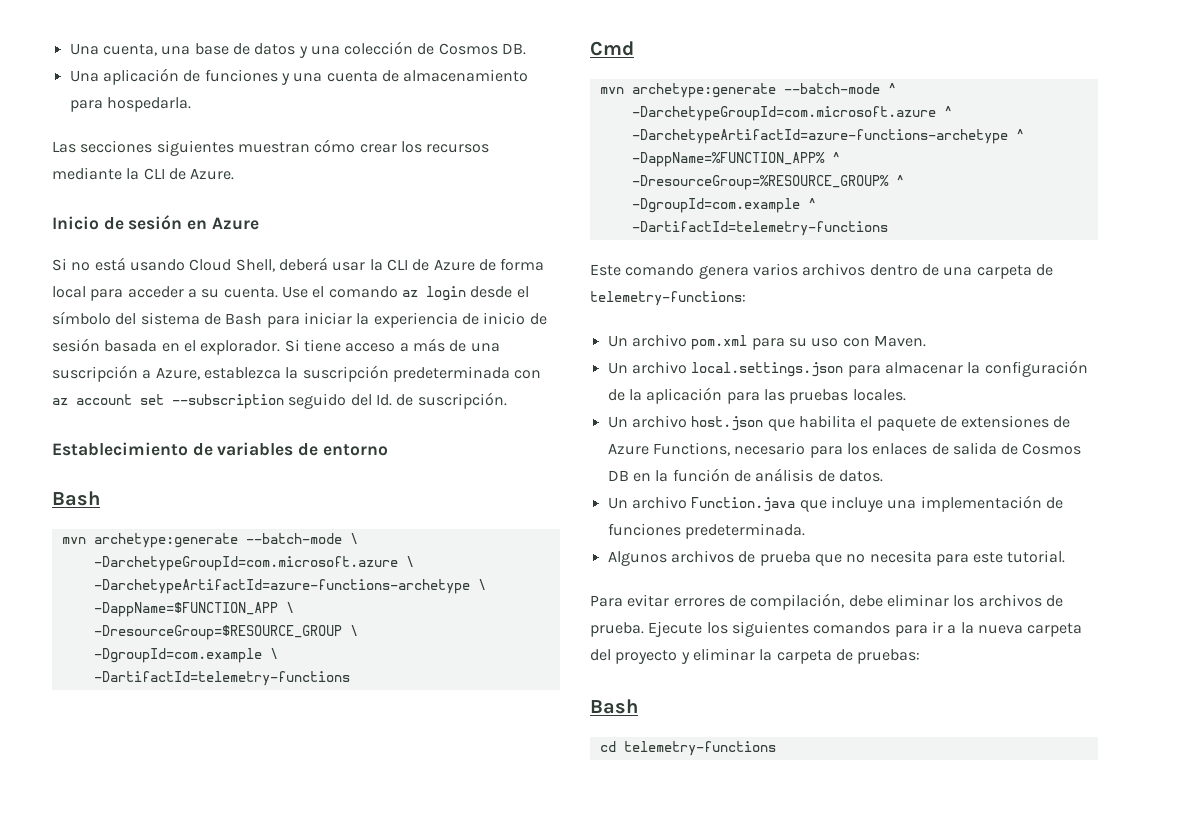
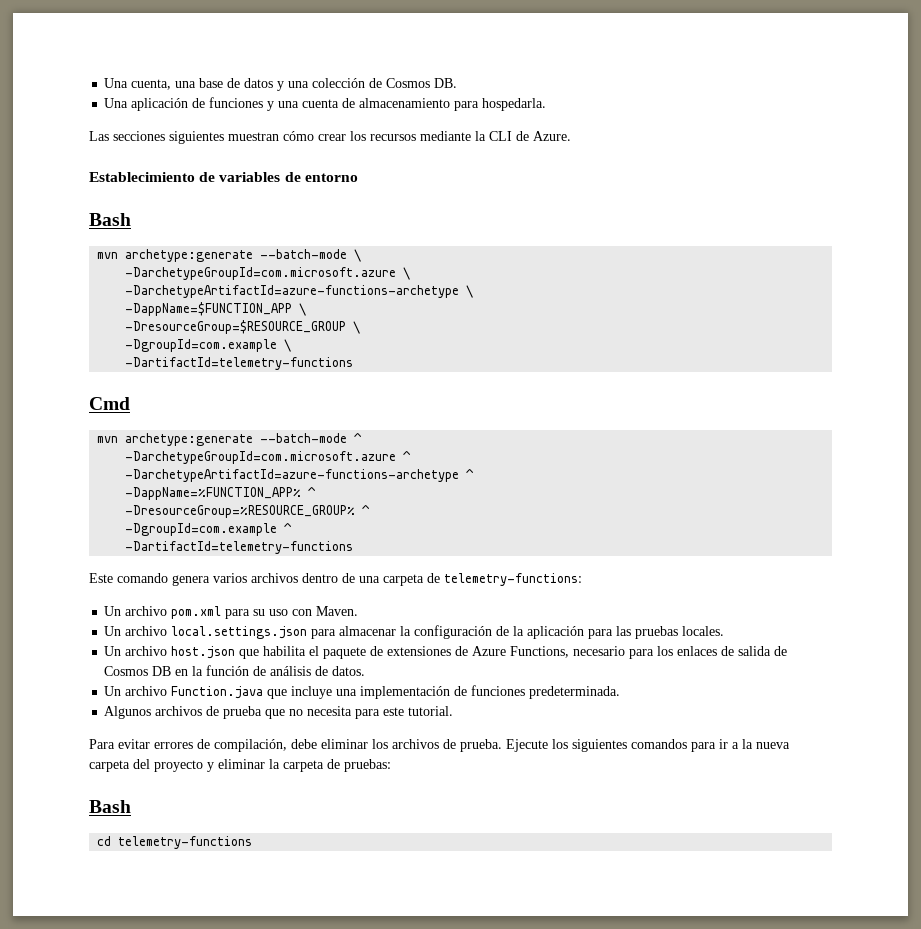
[52,215,259,230] [52,257,545,272] [52,286,529,301] [52,311,547,328] [52,338,500,355] [52,365,542,382] [52,392,507,409] // Inicio de sesión en Azure // Si no está usando Cloud Shell, deberá usar la CLI de Azure de forma local para acceder a su cuenta. Use el comando az login desde el símbolo del sistema de Bash para iniciar la experiencia de inicio de sesión basada en el explorador. Si tiene acceso a más de una suscripción a Azure, establezca la suscripción predeterminada con az account set --subscription seguido del Id. de suscripción. -> (571, 136) none

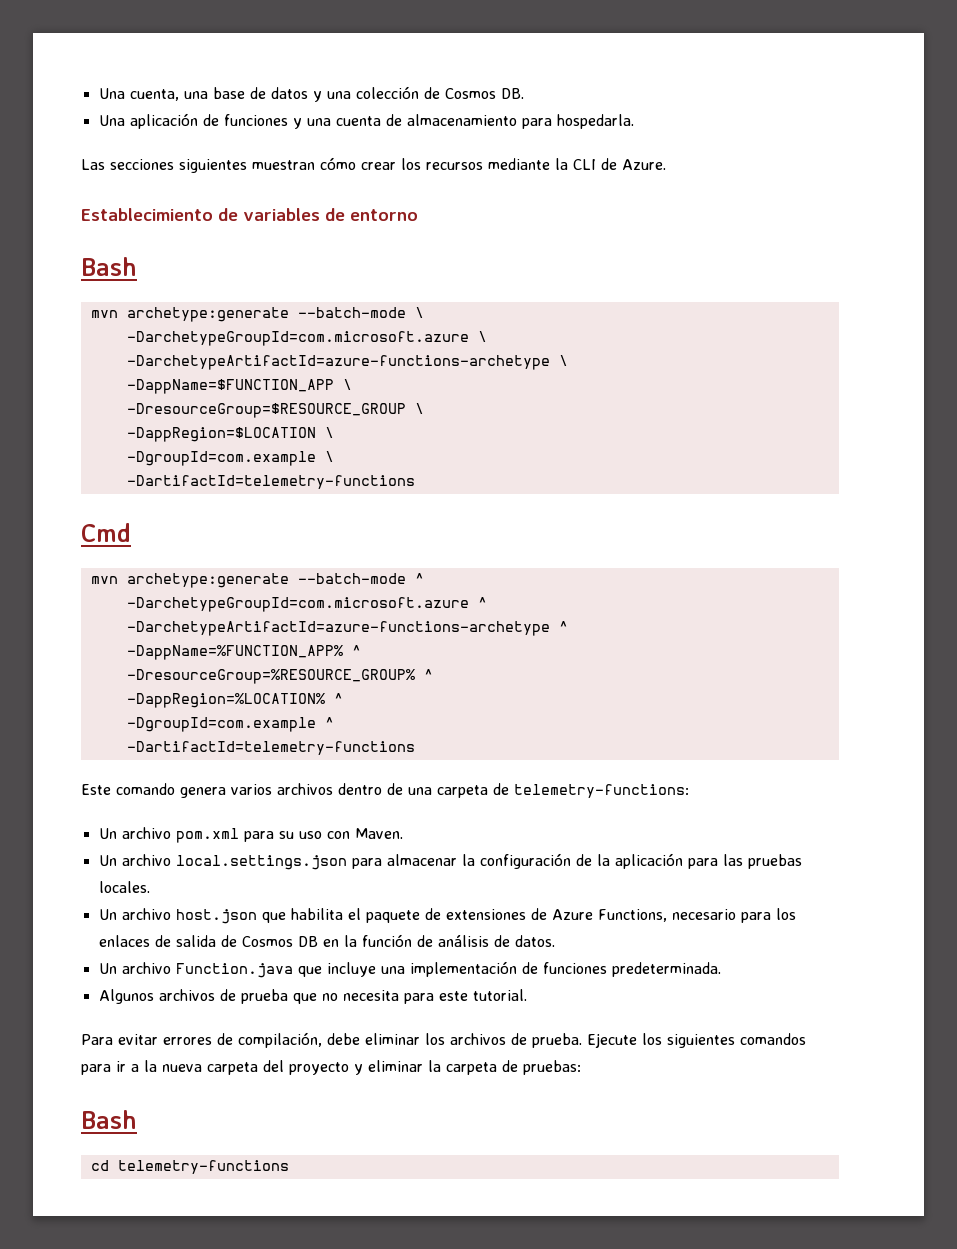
(361, 327) none -> [126,427,334,442] // -DappRegion=$LOCATION \
(371, 510) none -> [126,693,343,708] // -DappRegion=%LOCATION% ^

